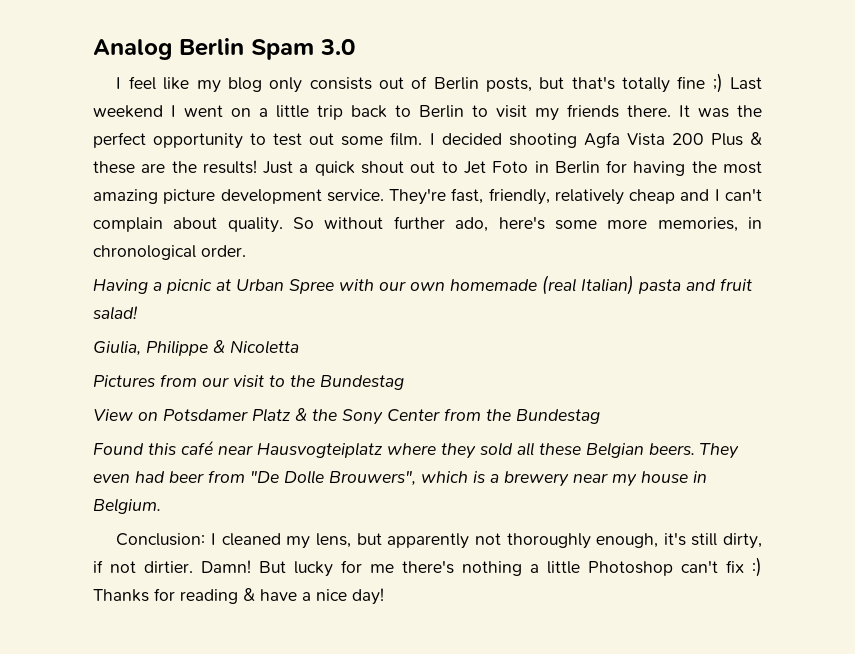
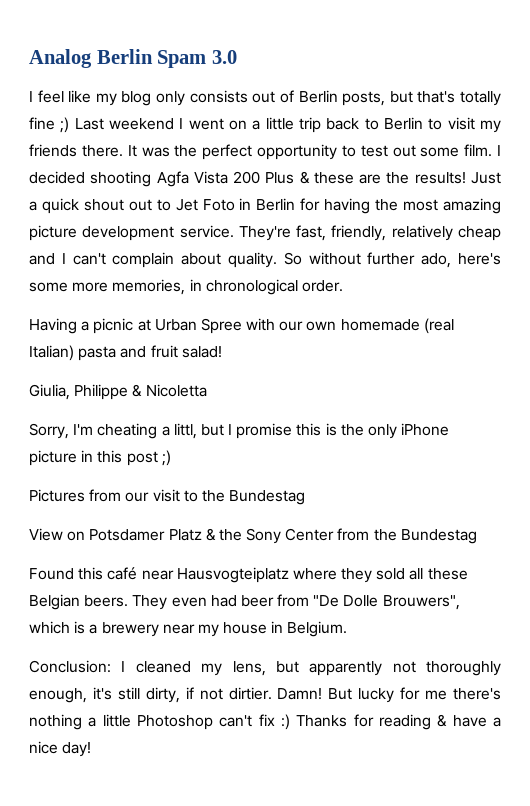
(299, 347) none -> [29,423,450,439] [29,450,171,466] // Sorry, I'm cheating a littl, but I promise this is the only iPhone picture in this post ;)

